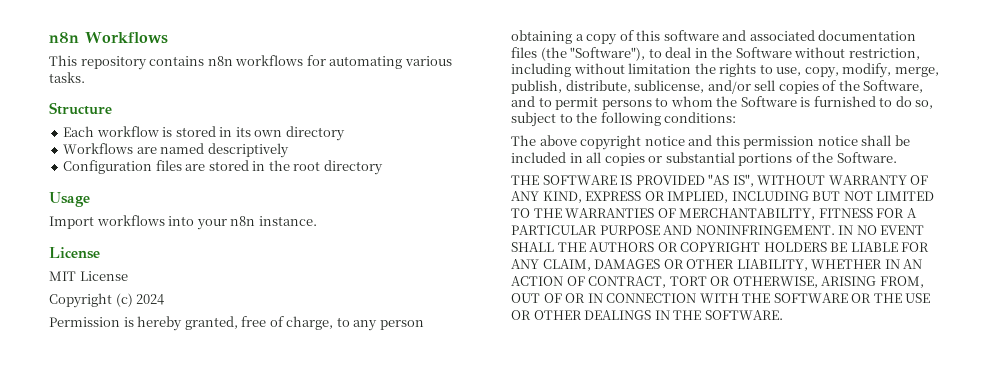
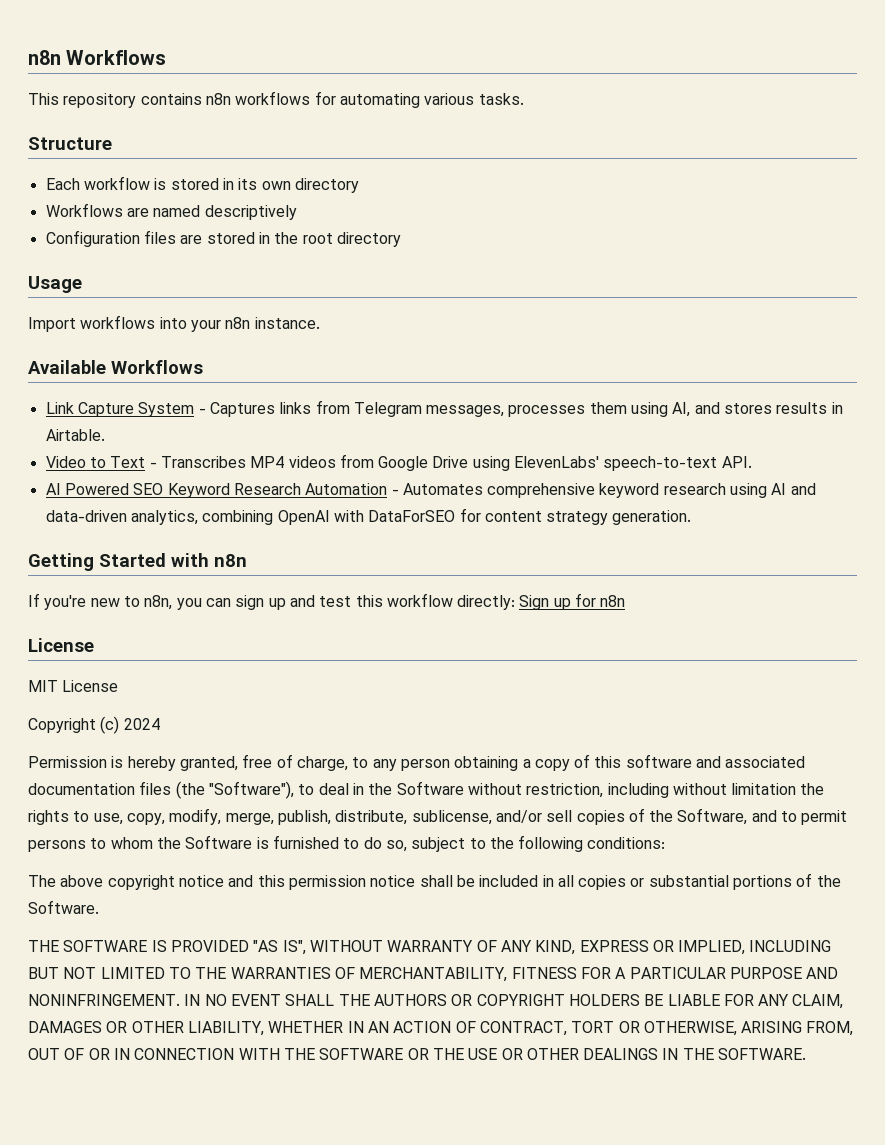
(317, 221) none -> [28,360,203,374] [45,400,843,417] [45,429,105,441] [45,454,752,471] [45,483,816,498] [45,508,692,525] [28,553,247,571] [28,593,626,610] // Available Workflows // Link Capture System - Captures links from Telegram messages, processes them using AI, and stores results in Airtable. // Video to Text - Transcribes MP4 videos from Google Drive using ElevenLabs' speech-to-text API. // AI Powered SEO Keyword Research Automation - Automates comprehensive keyword research using AI and data-driven analytics, combining OpenAI with DataForSEO for content strategy generation. // Getting Started with n8n // If you're new to n8n, you can sign up and test this workflow directly: Sign up for n8n

